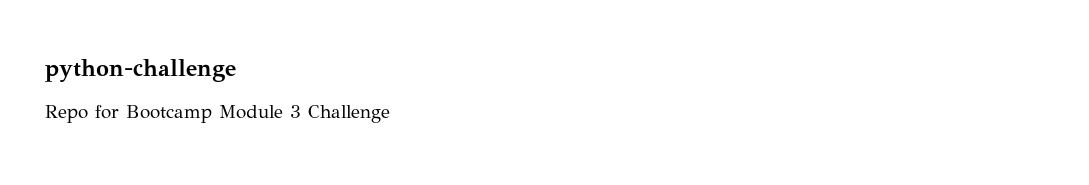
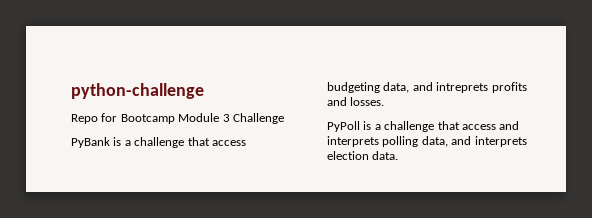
(390, 114) none -> [71,137,246,148] [327,82,527,93] [327,97,385,106] [327,121,520,132] [327,136,527,147] [327,151,399,160] // PyBank is a challenge that access budgeting data, and intreprets profits and losses. // PyPoll is a challenge that access and interprets polling data, and interprets election data.

